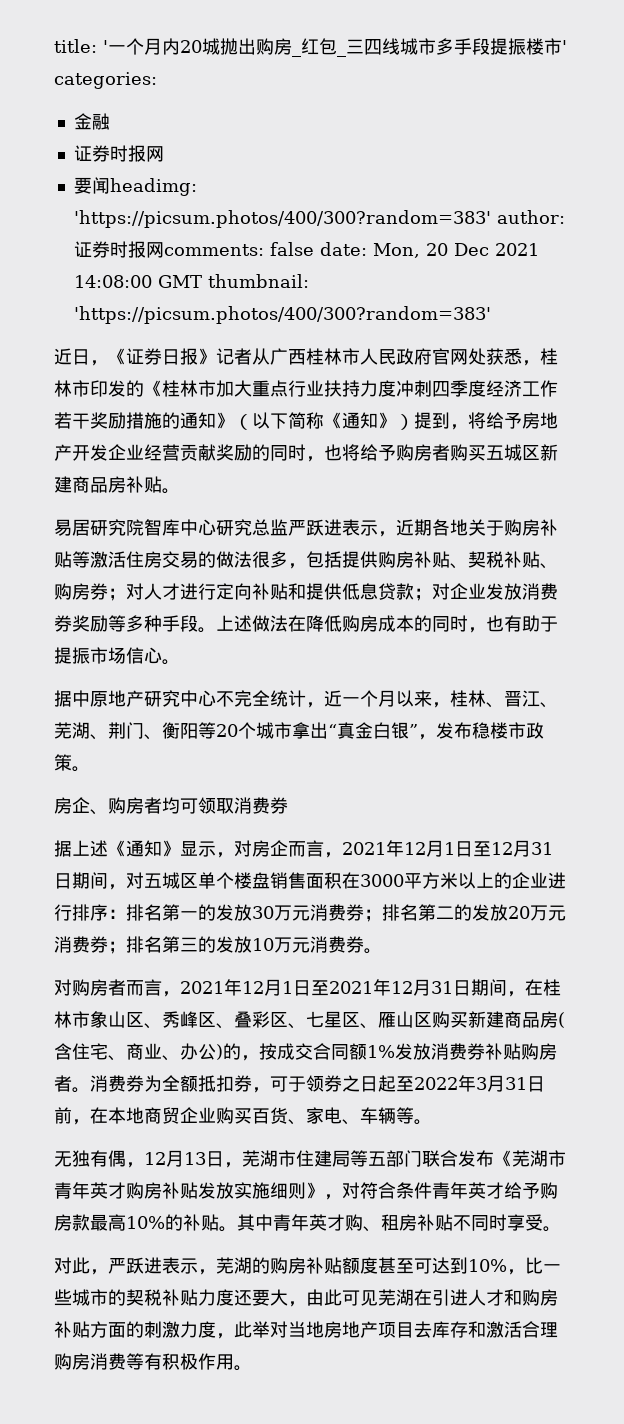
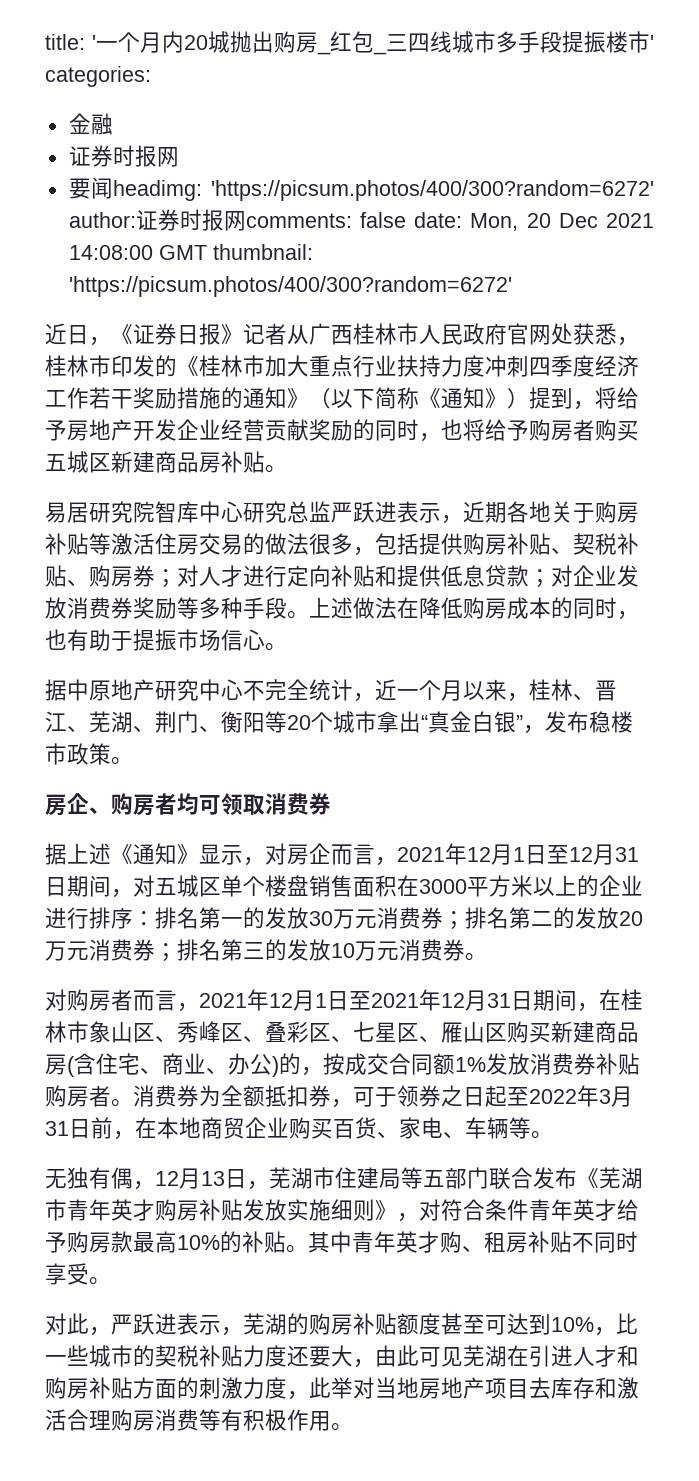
[73,210,491,228] 'https://picsum.photos/400/300?random=383' -> [211,180,654,201] 'https://picsum.photos/400/300?random=6272'
[73,306,491,324] 'https://picsum.photos/400/300?random=383' -> [68,276,512,297] 'https://picsum.photos/400/300?random=6272'

